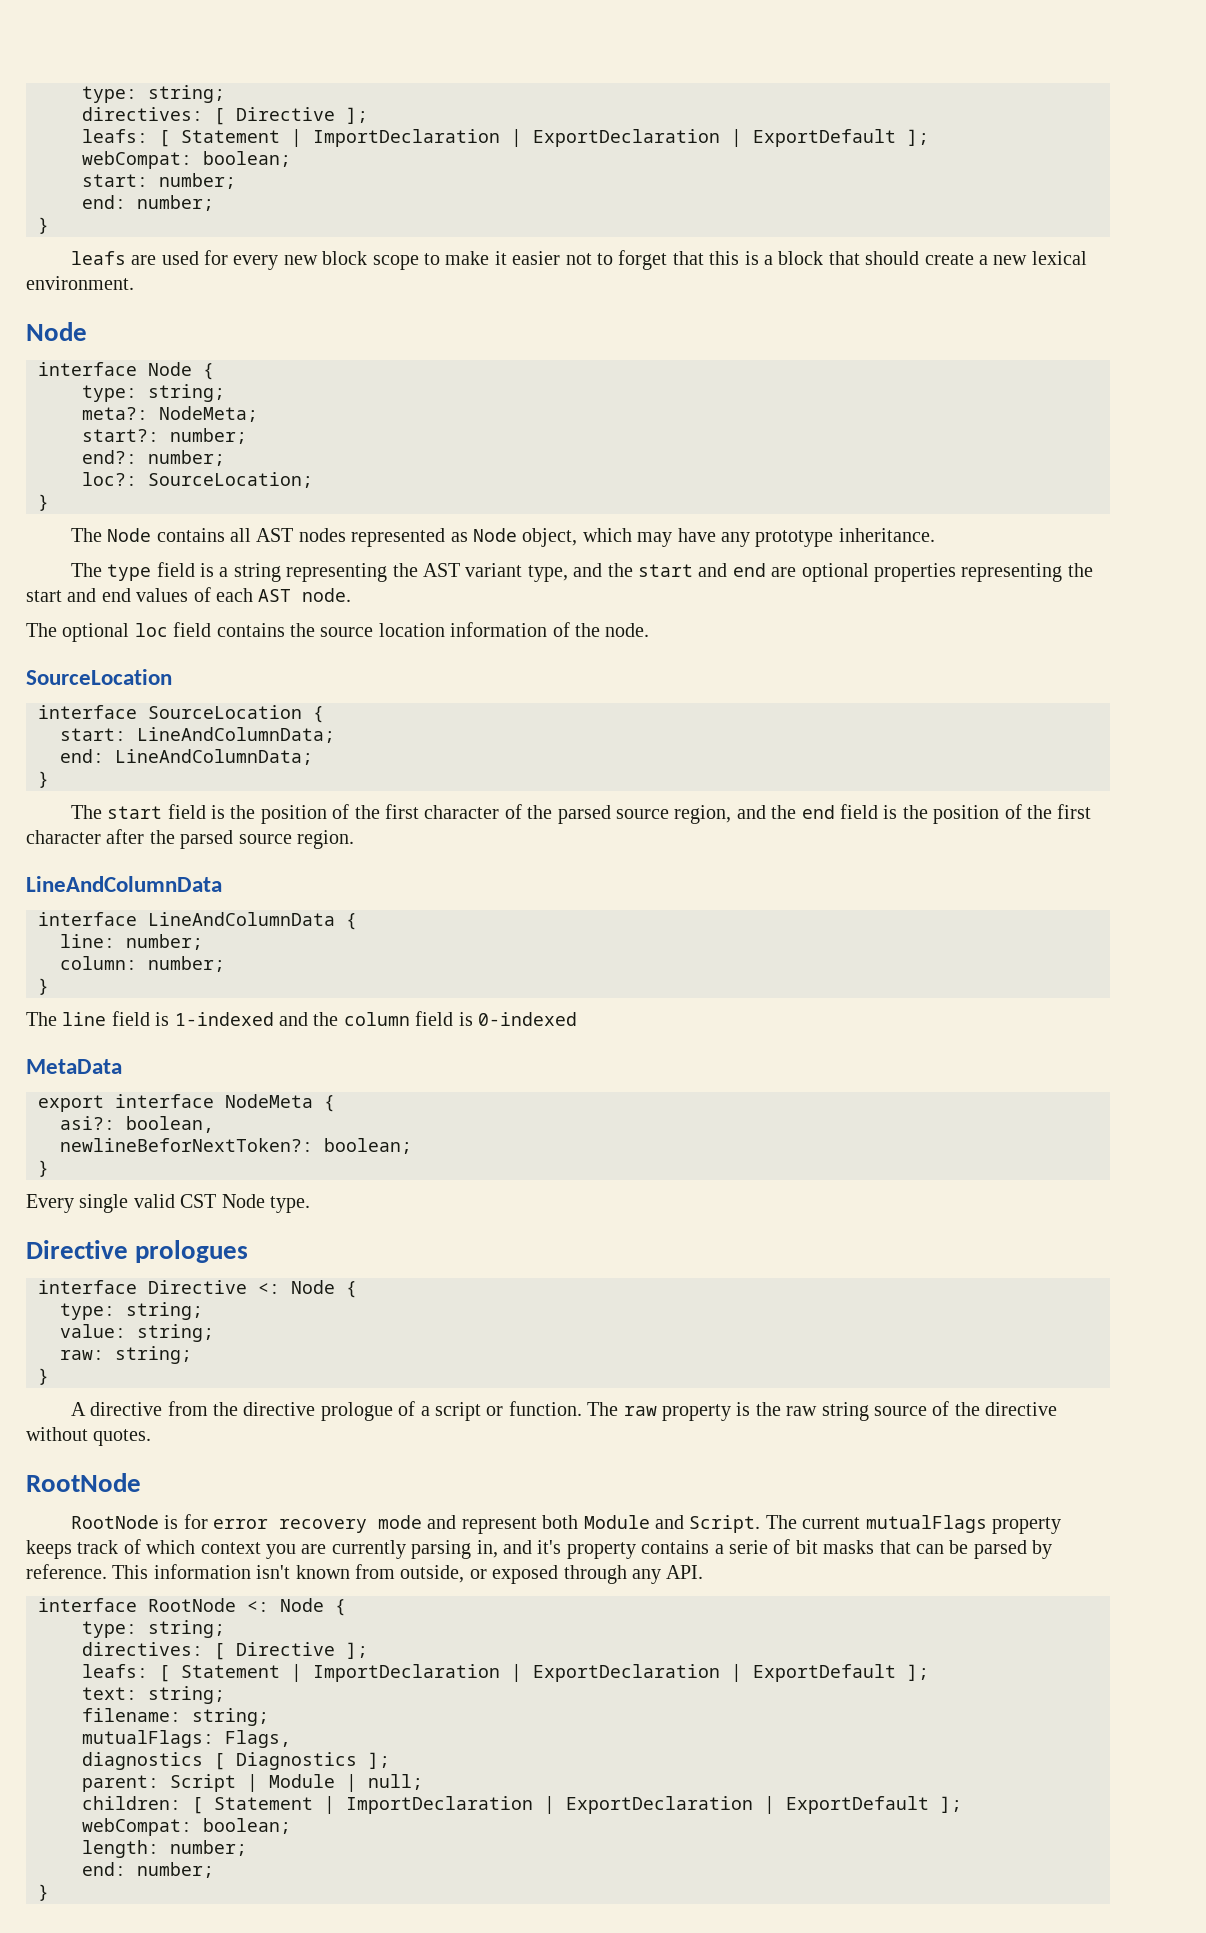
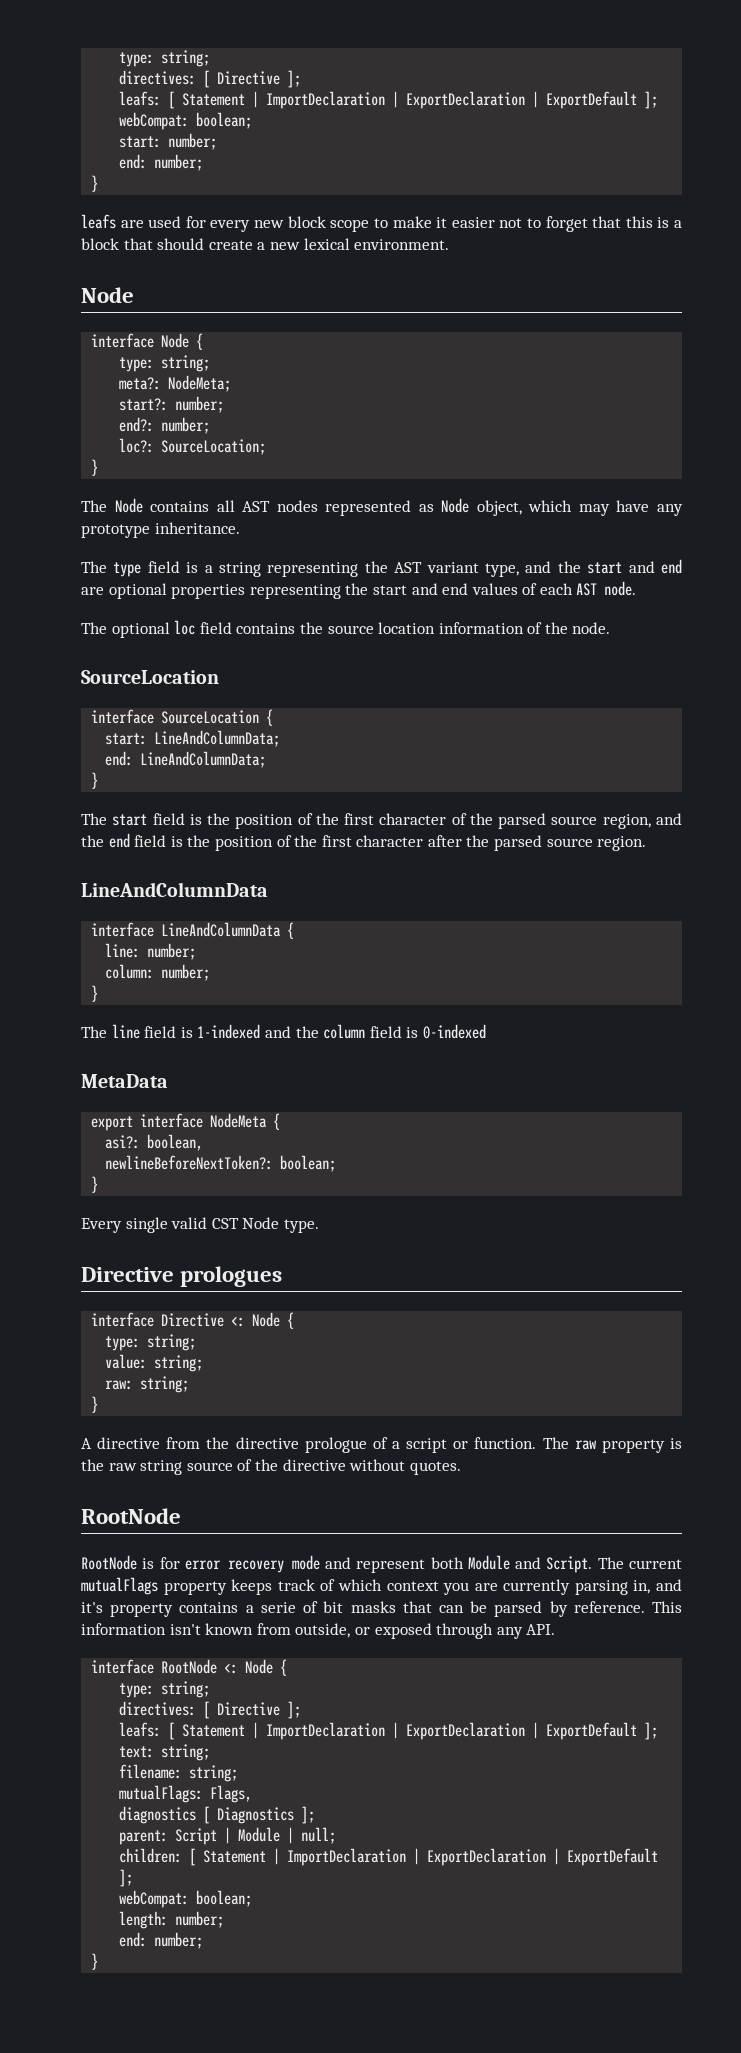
[60,1138,313,1152] newlineBeforNextToken?: -> [105,1155,274,1170] newlineBeforeNextToken?:

